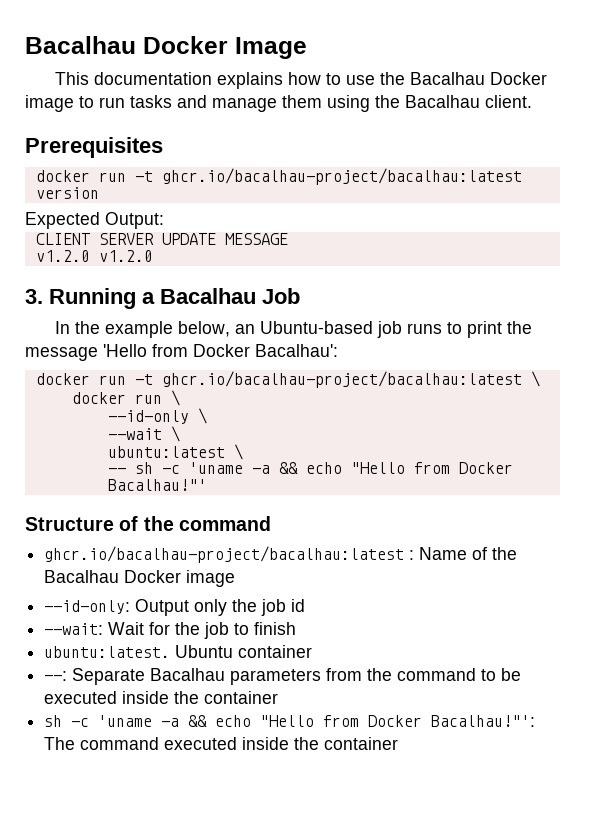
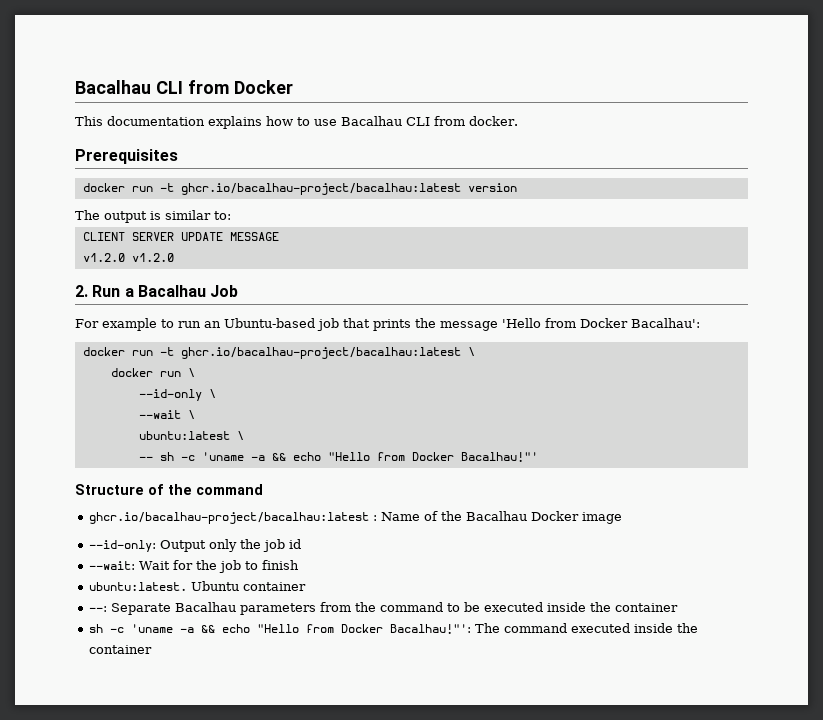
[25,36,307,59] Bacalhau Docker Image -> [75,80,293,94] Bacalhau CLI from Docker
[380,72,548,85] [25,95,532,112] the Bacalhau Docker image to run tasks and manage them using the Bacalhau client. -> [341,116,518,126] Bacalhau CLI from docker.
[25,212,164,229] Expected Output: -> [75,210,231,223] The output is similar to:
[25,288,136,309] 3. Running -> [75,285,121,297] 2. Run
[55,321,503,338] In the example below, an Ubuntu-based job runs to print -> [75,318,411,331] For example to run an Ubuntu-based job that prints

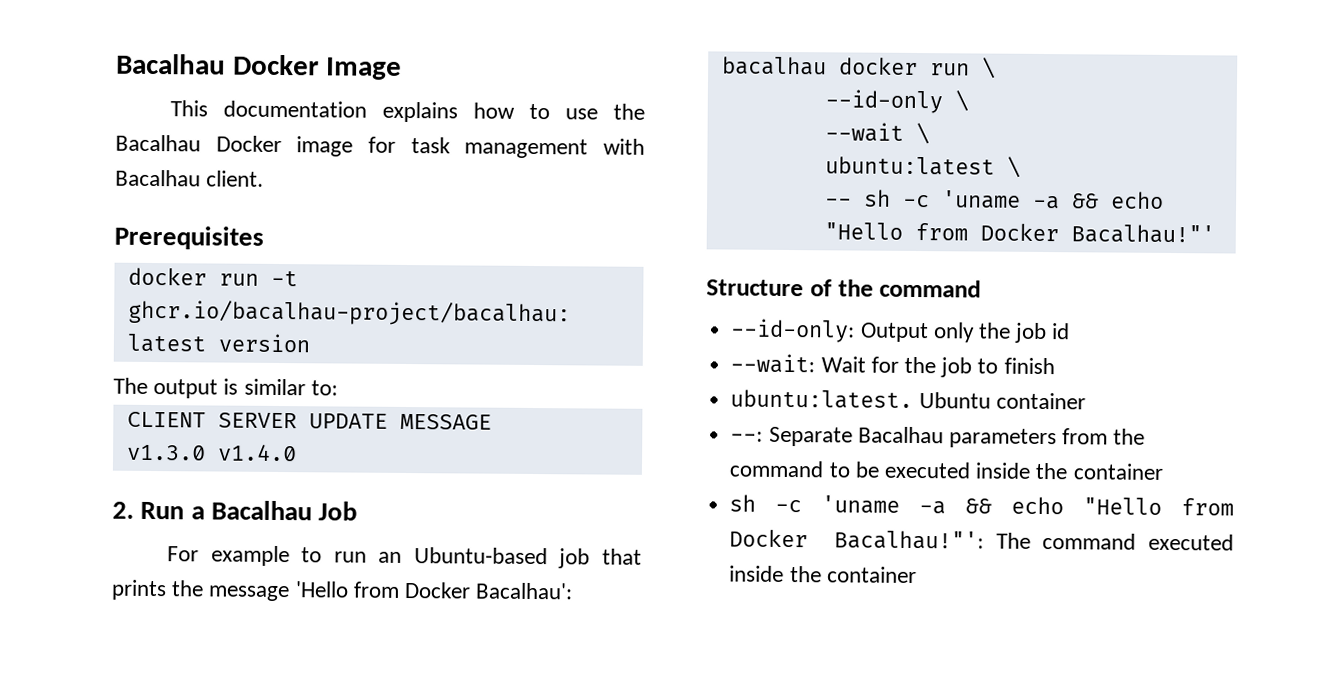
[75,80,293,94] Bacalhau CLI from Docker -> [116,53,402,80] Bacalhau Docker Image
[341,116,518,126] Bacalhau CLI from docker. -> [613,103,645,120] [115,134,645,159] [115,169,265,187] the Bacalhau Docker image for task management with Bacalhau client.
[82,253,174,262] v1.2.0 v1.2.0 -> [126,444,297,462] v1.3.0 v1.4.0
[82,347,475,359] docker run -t ghcr.io/bacalhau-project/bacalhau:latest \ // -> [721,56,827,76] bacalhau
[88,511,622,524] // ghcr.io/bacalhau-project/bacalhau:latest : Name of the Bacalhau Docker image -> (982, 288) none

